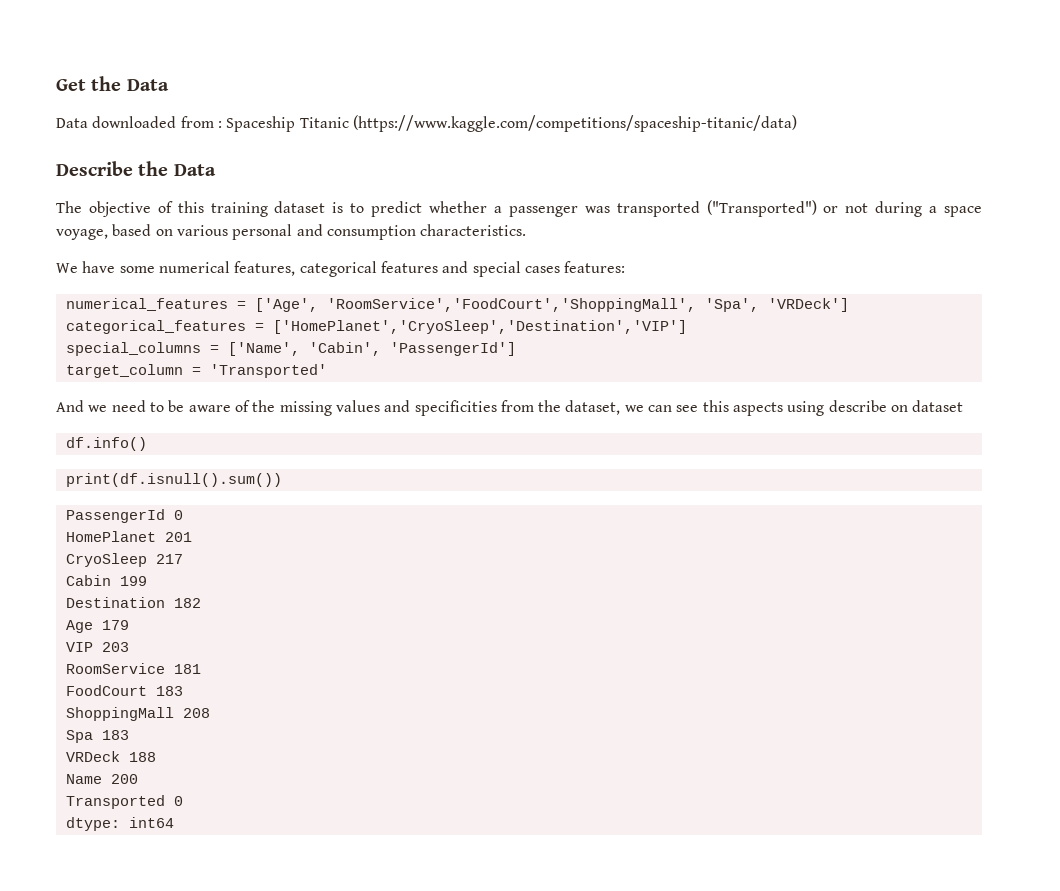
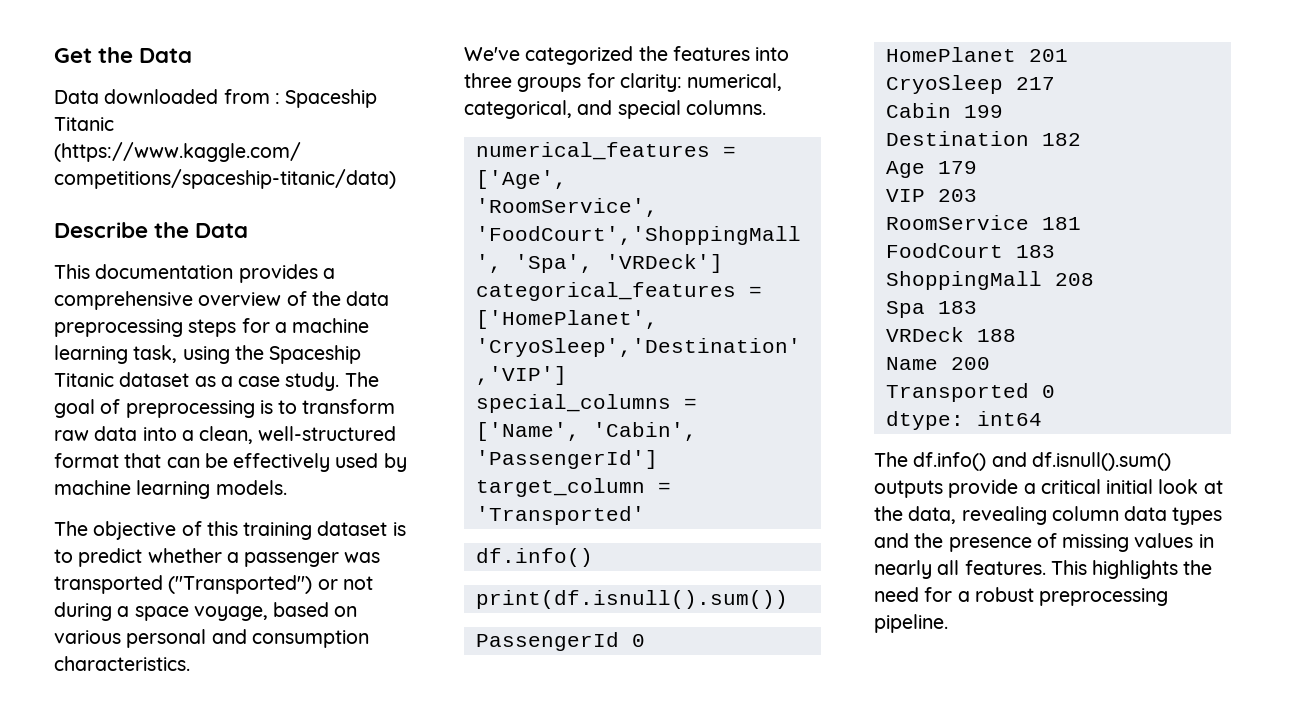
(216, 170) none -> [54,264,335,283] [54,291,390,310] [54,318,370,337] [54,345,362,364] [54,372,379,391] [54,399,396,418] [54,426,397,444] [54,453,407,472] [54,480,287,499] // This documentation provides a comprehensive overview of the data preprocessing steps for a machine learning task, using the Spaceship Titanic dataset as a case study. The goal of preprocessing is to transform raw data into a clean, well-structured format that can be effectively used by machine learning models.
[56,261,626,277] We have some numerical features, categorical features and special cases features: -> [464,46,790,65] [464,73,783,92] [464,100,766,119] We've categorized the features into three groups for clarity: numerical, categorical, and special columns.
[56,400,964,416] // And we need to be aware of the missing values and specificities from the dataset, we can see this aspects using describe on dataset -> (645, 515) none
(174, 822) none -> [874,452,1171,471] [874,479,1223,498] [874,506,1223,525] [874,533,1214,552] [874,560,1213,579] [874,587,1169,606] [874,614,948,633] // The df.info() and df.isnull().sum() outputs provide a critical initial look at the data, revealing column data types and the presence of missing values in nearly all features. This highlights the need for a robust preprocessing pipeline.

